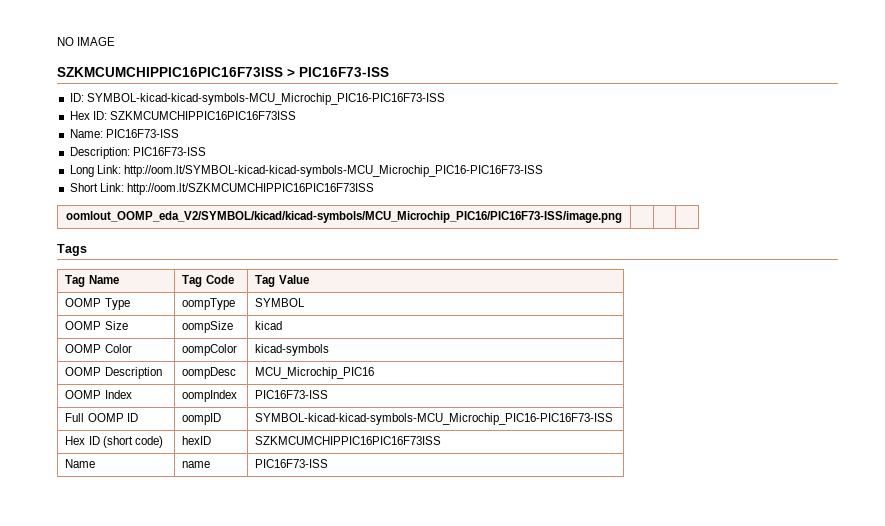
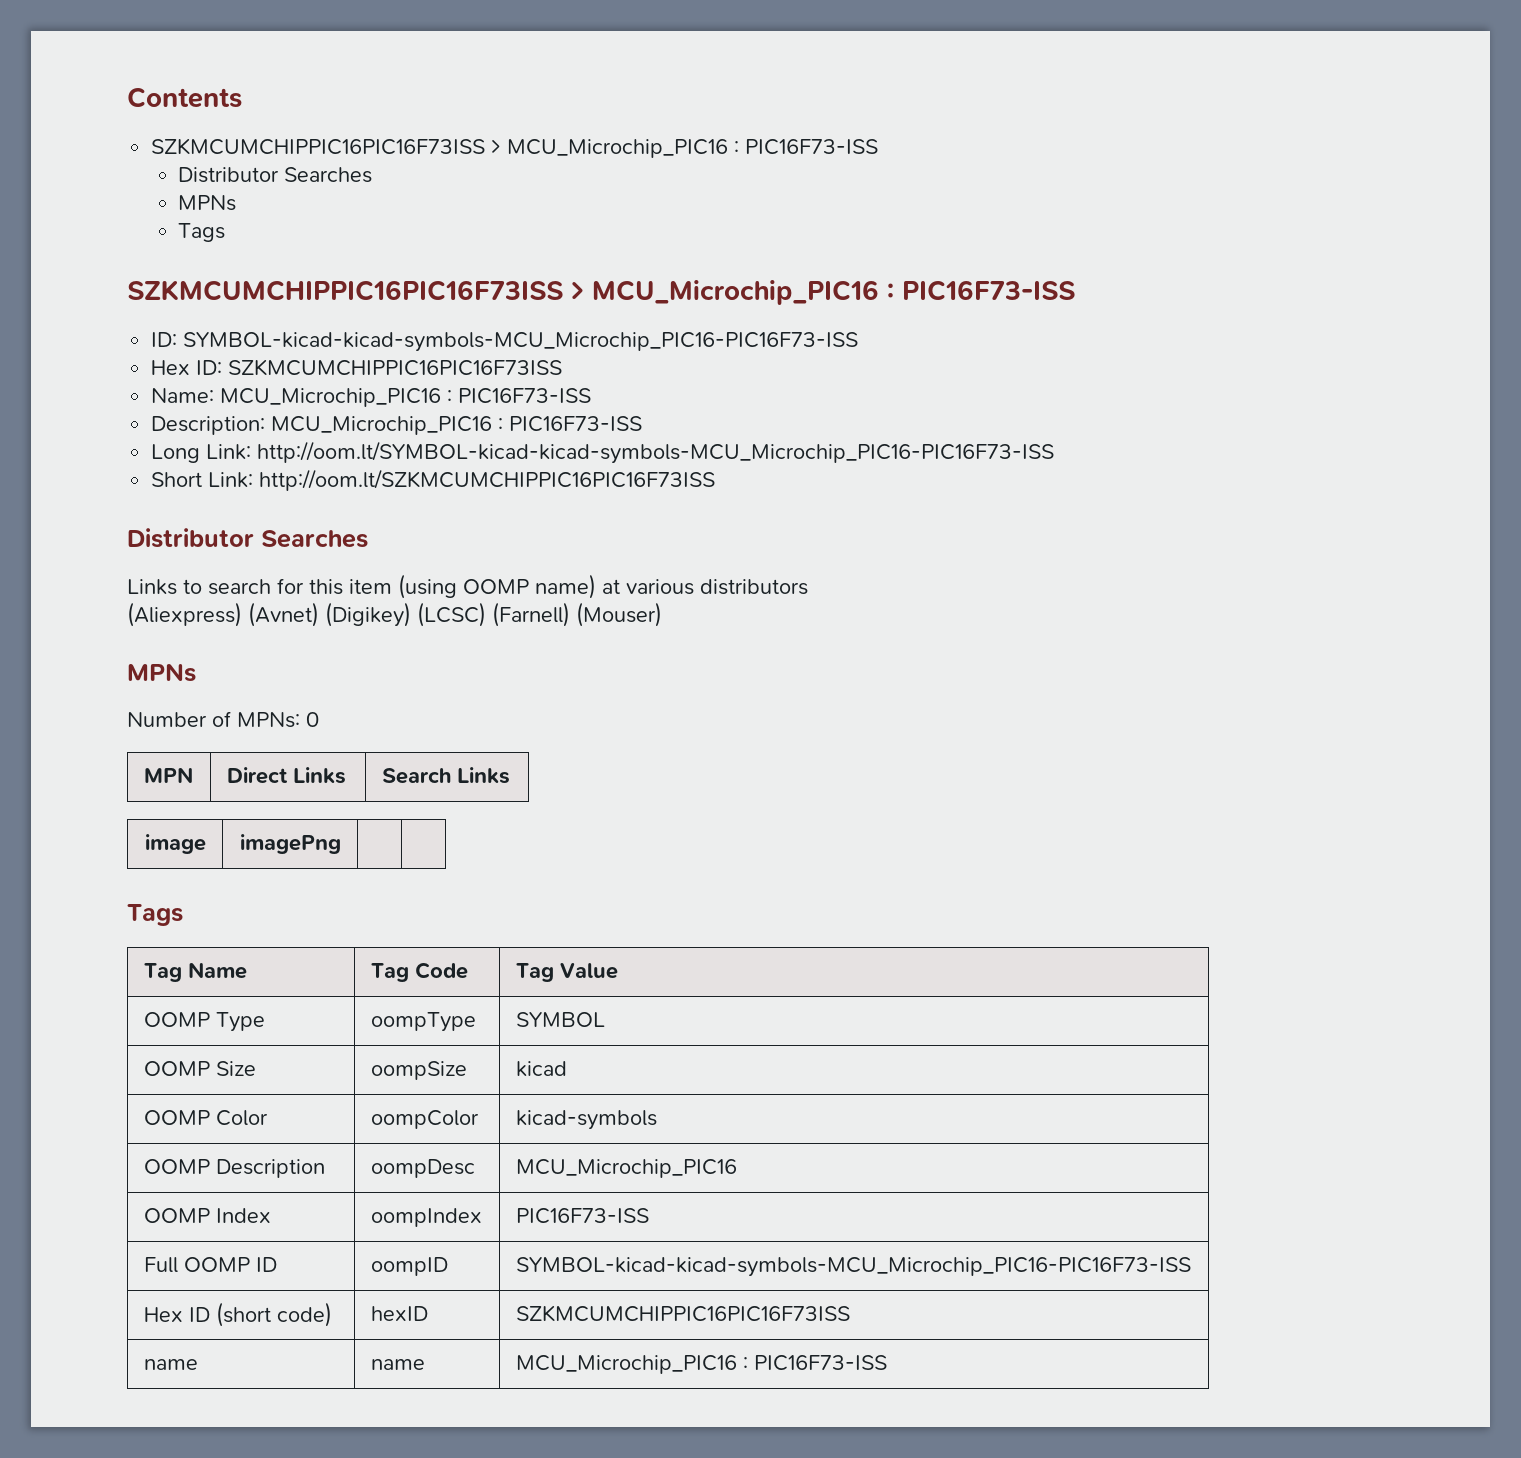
[57,37,116,46] [57,67,295,77] NO IMAGE // SZKMCUMCHIPPIC16PIC16F73ISS > -> [127,87,242,108] [151,138,879,158] [178,167,373,183] [178,195,237,211] [178,223,226,242] [127,280,894,305] Contents // SZKMCUMCHIPPIC16PIC16F73ISS > MCU_Microchip_PIC16 : PIC16F73-ISS // Distributor Searches // MPNs // Tags // SZKMCUMCHIPPIC16PIC16F73ISS > MCU_Microchip_PIC16 :
(103, 133) none -> [220,388,453,407] MCU_Microchip_PIC16 :
(130, 153) none -> [271,416,504,435] MCU_Microchip_PIC16 :
[65,211,622,223] // oomlout_OOMP_eda_V2/SYMBOL/kicad/kicad-symbols/MCU_Microchip_PIC16/PIC16F73-ISS/image.png | -> [127,528,368,548] [127,574,808,599] [127,602,662,627] [127,663,196,682] [127,711,319,728] [143,767,193,783] [226,767,346,784] [381,767,510,784] [144,834,206,854] [239,834,341,854] // Distributor Searches // Links to search for this item (using OOMP name) at various distributors // (Aliexpress) (Avnet) (Digikey) (LCSC) (Farnell) (Mouser) // MPNs // Number of MPNs: 0 // MPN | Direct Links | Search Links // image | imagePng
[65,459,96,468] [182,461,211,468] Name | name | -> [143,1359,198,1370] [370,1359,425,1370] [515,1355,748,1374] name | name | MCU_Microchip_PIC16 :

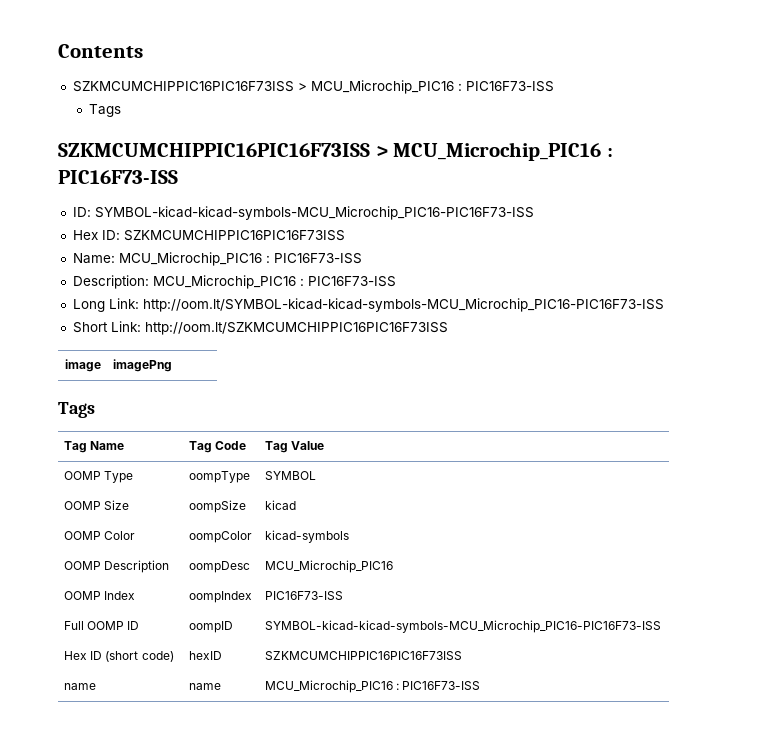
[178,167,373,183] [178,195,237,211] // Distributor Searches // MPNs -> (554, 86) none
[127,528,368,548] [127,574,808,599] [127,602,662,627] [127,663,196,682] [127,711,319,728] [143,767,193,783] [226,767,346,784] [381,767,510,784] // Distributor Searches // Links to search for this item (using OOMP name) at various distributors // (Aliexpress) (Avnet) (Digikey) (LCSC) (Farnell) (Mouser) // MPNs // Number of MPNs: 0 // MPN | Direct Links | Search Links -> (448, 328) none

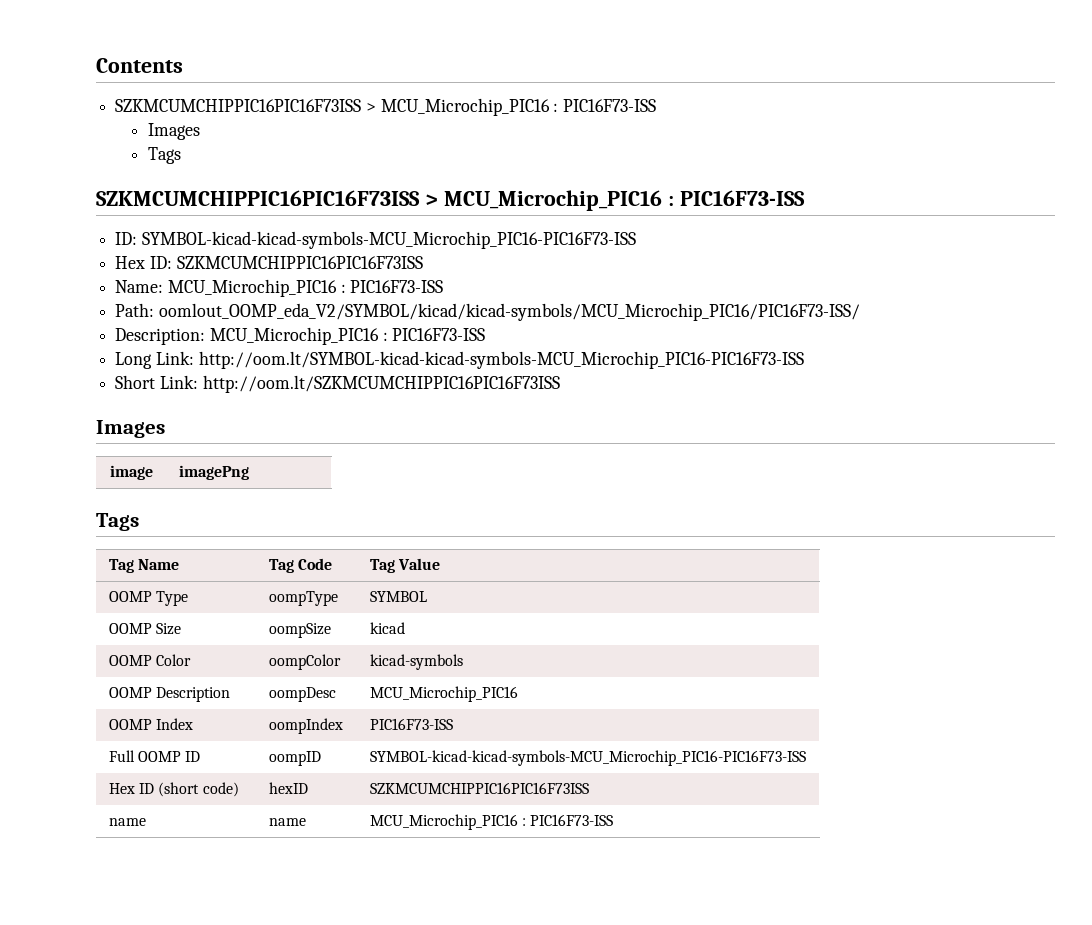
(554, 86) none -> [148,123,201,140] // Images
(362, 258) none -> [115,303,860,321] // Path: oomlout_OOMP_eda_V2/SYMBOL/kicad/kicad-symbols/MCU_Microchip_PIC16/PIC16F73-ISS/
(448, 328) none -> [96,420,165,438] // Images

